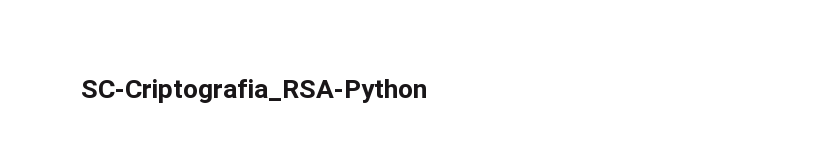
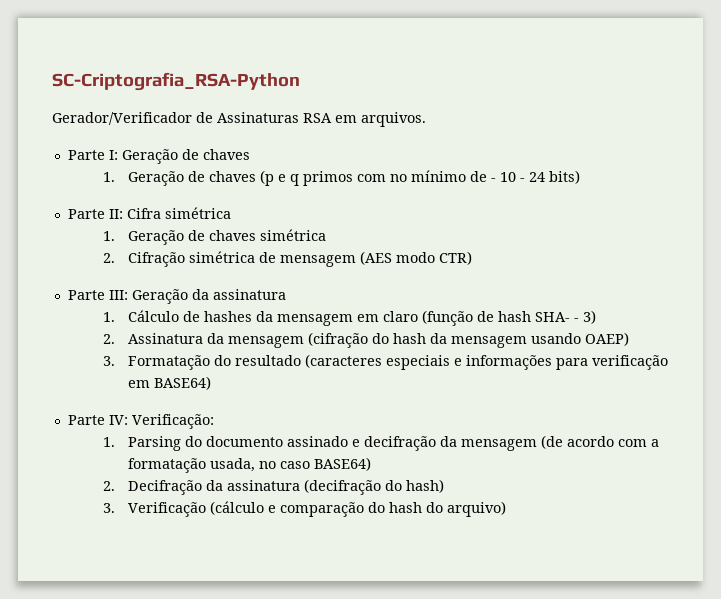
(427, 91) none -> [52,112,426,127] [67,149,250,164] [102,170,580,186] [67,207,231,219] [102,229,326,245] [102,251,472,267] [67,289,286,304] [102,310,596,326] [102,332,629,348] [102,354,668,370] [127,376,211,390] [67,414,214,429] [102,435,659,451] [127,457,371,473] [102,479,444,495] [102,501,506,517] // Gerador/Verificador de Assinaturas RSA em arquivos. // Parte I: Geração de chaves // 1. Geração de chaves (p e q primos com no mínimo de - 10 - 24 bits) // Parte II: Cifra simétrica // 1. Geração de chaves simétrica // 2. Cifração simétrica de mensagem (AES modo CTR) // Parte III: Geração da assinatura // 1. Cálculo de hashes da mensagem em claro (função de hash SHA- - 3) // 2. Assinatura da mensagem (cifração do hash da mensagem usando OAEP) // 3. Formatação do resultado (caracteres especiais e informações para verificação em BASE64) // Parte IV: Verificação: // 1. Parsing do documento assinado e decifração da mensagem (de acordo com a formatação usada, no caso BASE64) // 2. Decifração da assinatura (decifração do hash) // 3. Verificação (cálculo e comparação do hash do arquivo)

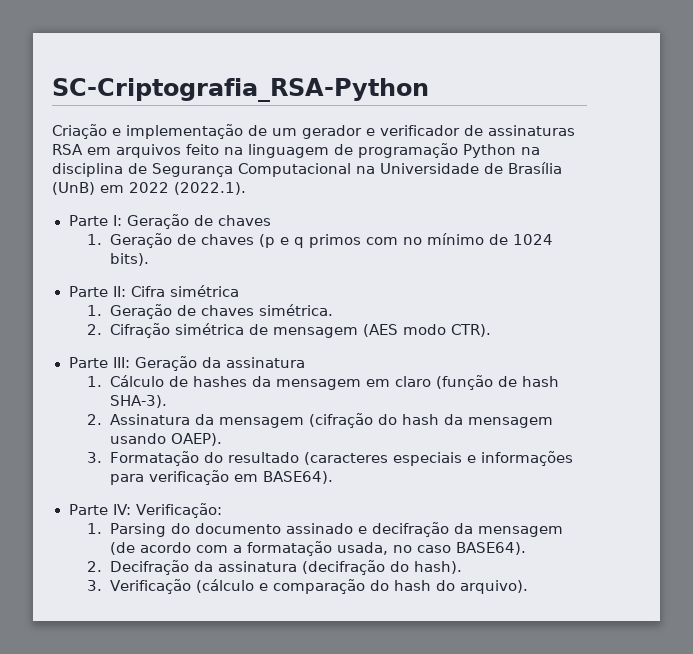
[52,112,426,127] Gerador/Verificador de Assinaturas RSA em arquivos. -> [52,124,575,139] [52,143,540,158] [52,162,562,177] [52,182,246,195] Criação e implementação de um gerador e verificador de assinaturas RSA em arquivos feito na linguagem de programação Python na disciplina de Segurança Computacional na Universidade de Brasília (UnB) em 2022 (2022.1).
[490,170,580,184] - 10 - 24 bits) -> [512,234,553,245] [109,253,149,266] 1024 bits).
[259,229,326,241] simétrica -> [258,304,333,316] simétrica.
[438,251,472,265] CTR) -> [450,324,491,337] CTR).
[534,310,596,324] SHA- - 3) -> [109,395,167,408] SHA-3).
[584,332,629,346] OAEP) -> [170,433,222,446] OAEP).
[153,376,211,390] BASE64) -> [262,471,333,484] BASE64).
[313,457,371,471] BASE64) -> [455,542,526,555] BASE64).
[405,479,444,493] hash) -> [413,561,462,574] hash).
[446,501,506,517] arquivo) -> [459,580,528,594] arquivo).

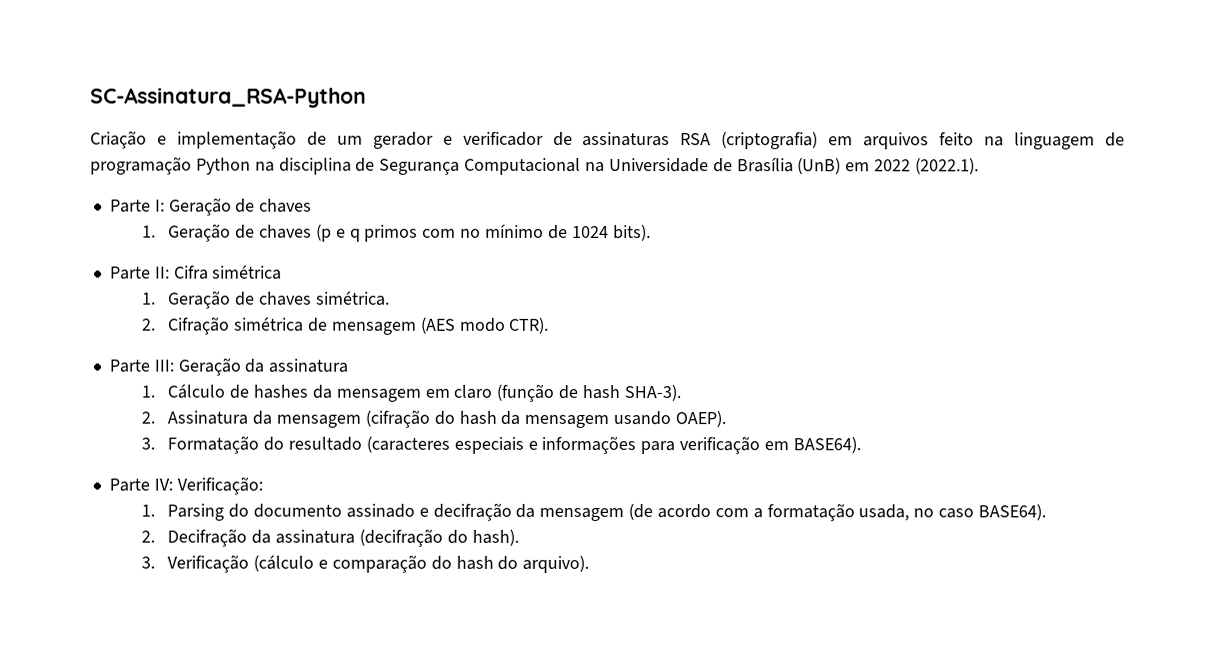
[52,78,429,102] SC-Criptografia_RSA-Python -> [90,87,367,108] SC-Assinatura_RSA-Python
(83, 149) none -> [721,131,819,150] (criptografia)

